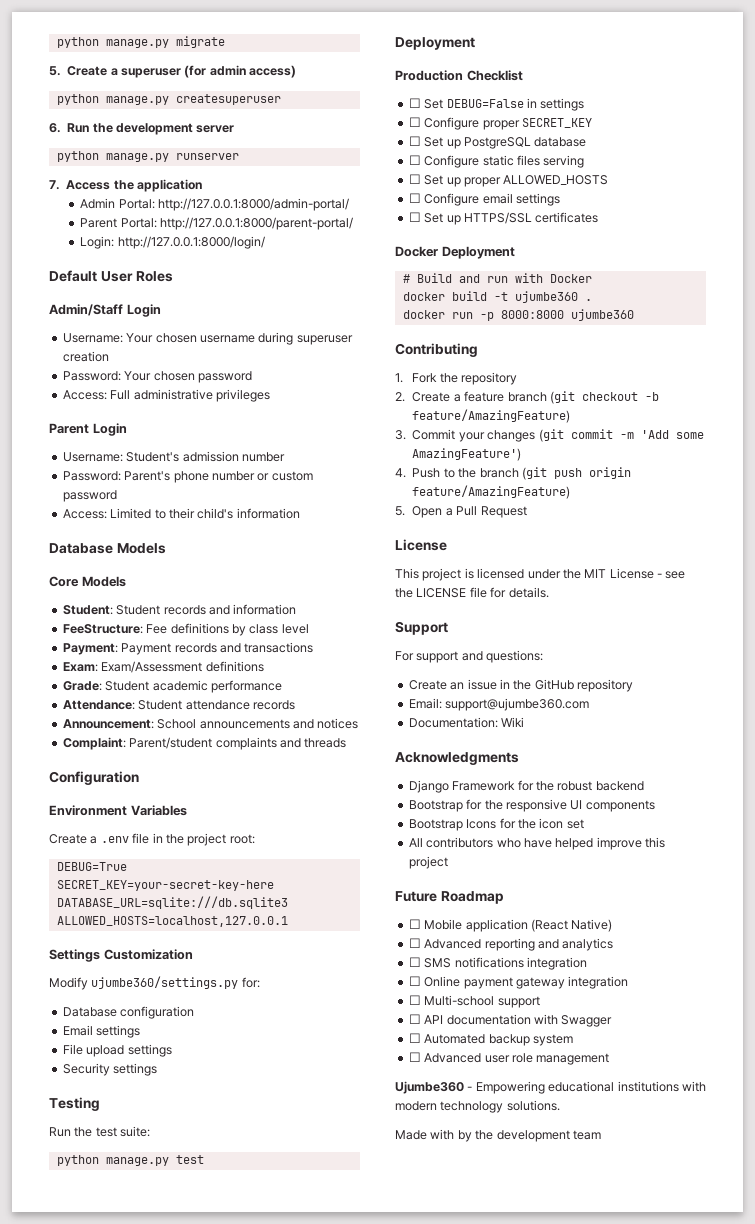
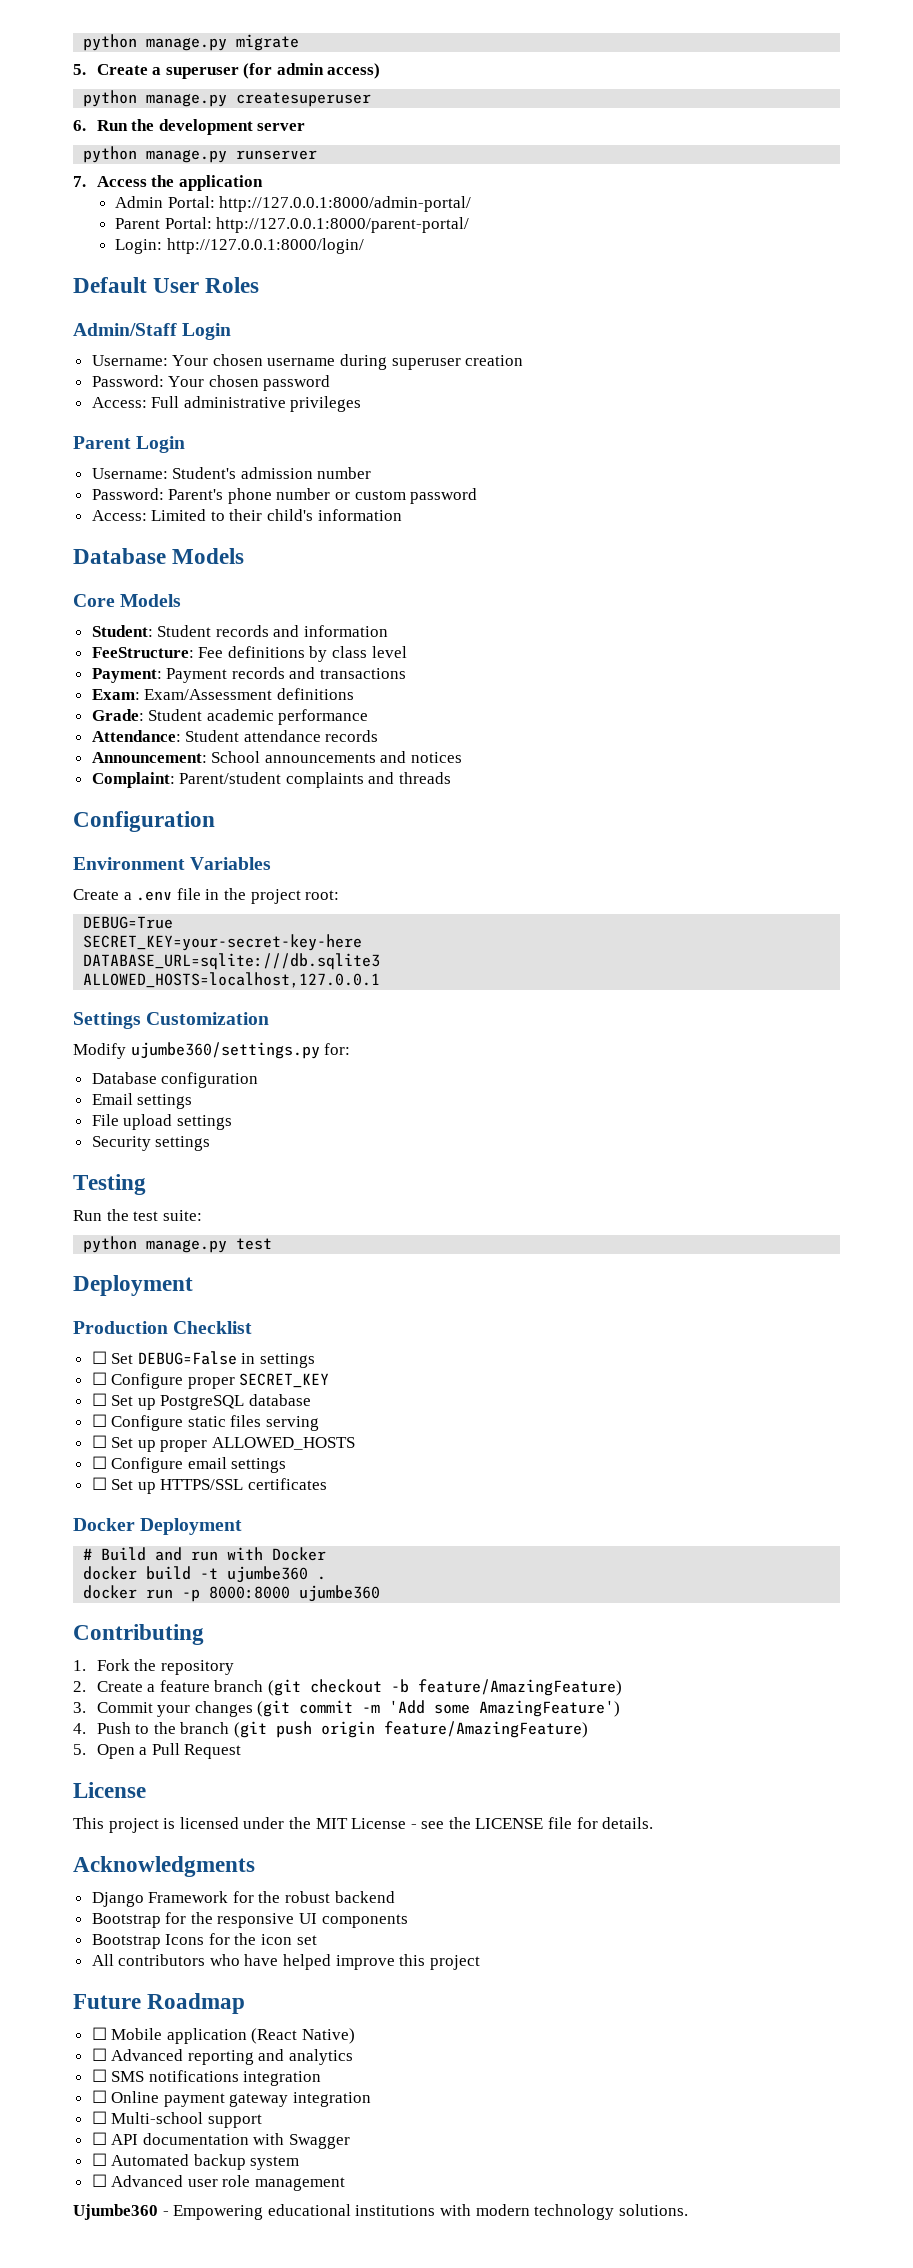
[395,621,448,635] [395,650,544,663] [408,679,633,692] [408,698,590,711] [408,717,525,728] // Support // For support and questions: // Create an issue in the GitHub repository // Email: support@ujumbe360.com // Documentation: Wiki -> (654, 1823) none
[395,1129,601,1142] // Made with by the development team -> (688, 2210) none

